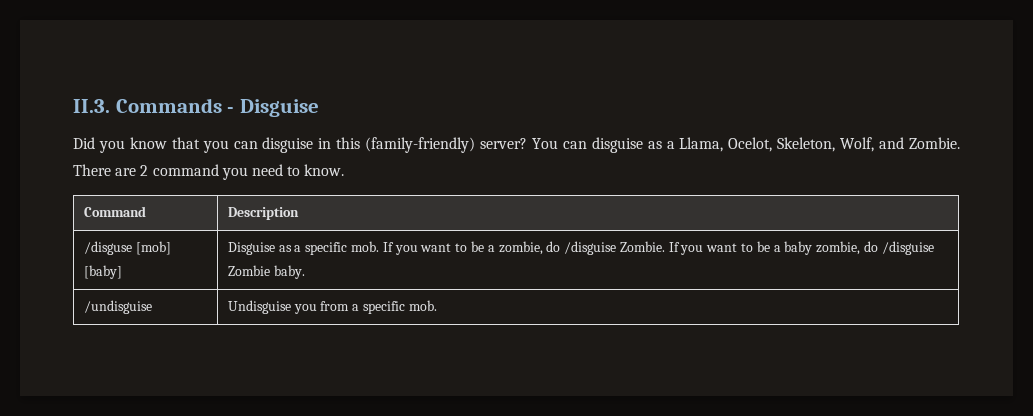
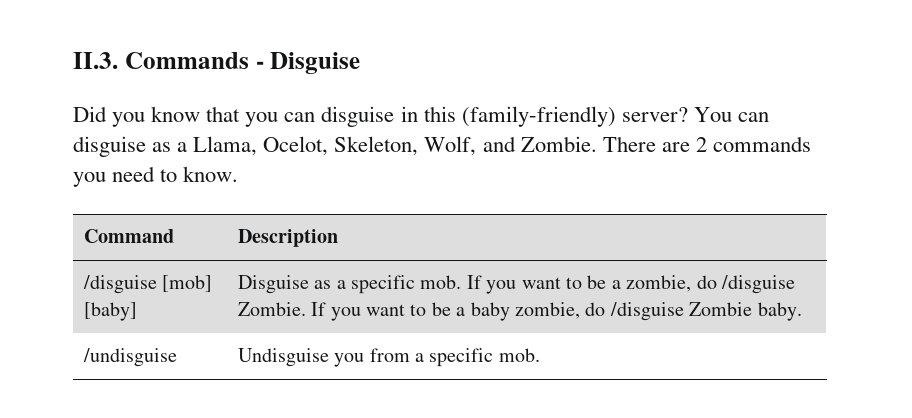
[152,164,219,176] command -> [712,136,811,152] commands
[83,241,132,255] /disguse -> [82,275,157,294] /disguise

